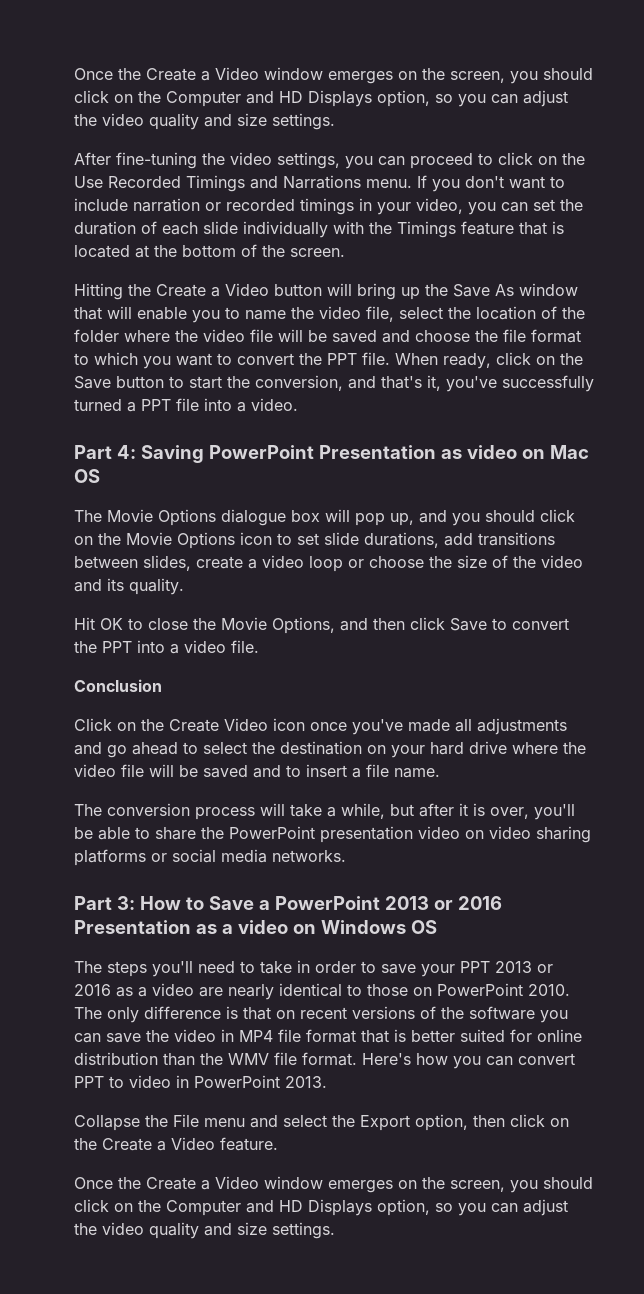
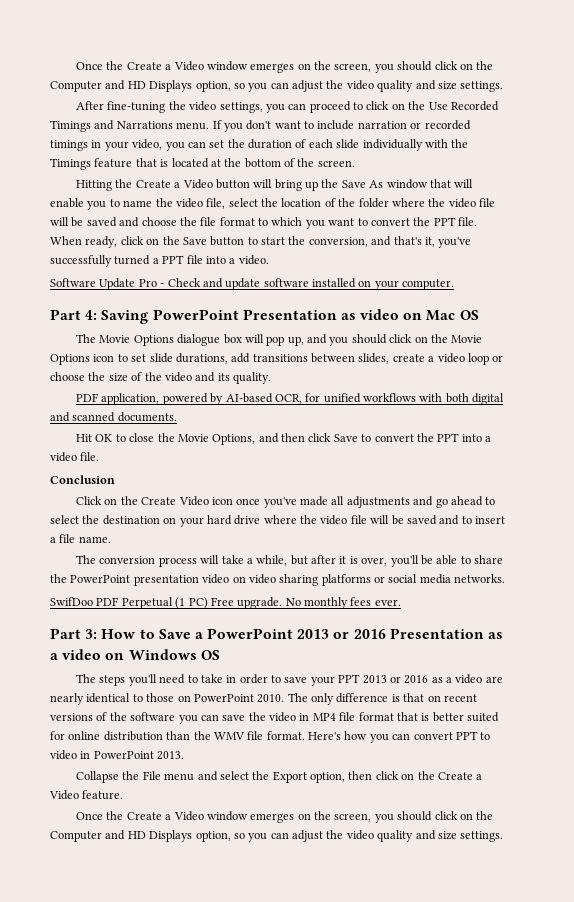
(298, 404) none -> [50,278,455,290] // Software Update Pro - Check and update software installed on your computer.
(184, 586) none -> [76,393,505,405] [50,412,177,422] // PDF application, powered by AI-based OCR, for unified workflows with both digital and scanned documents.
(346, 856) none -> [50,597,401,609] // SwifDoo PDF Perpetual (1 PC) Free upgrade. No monthly fees ever.

